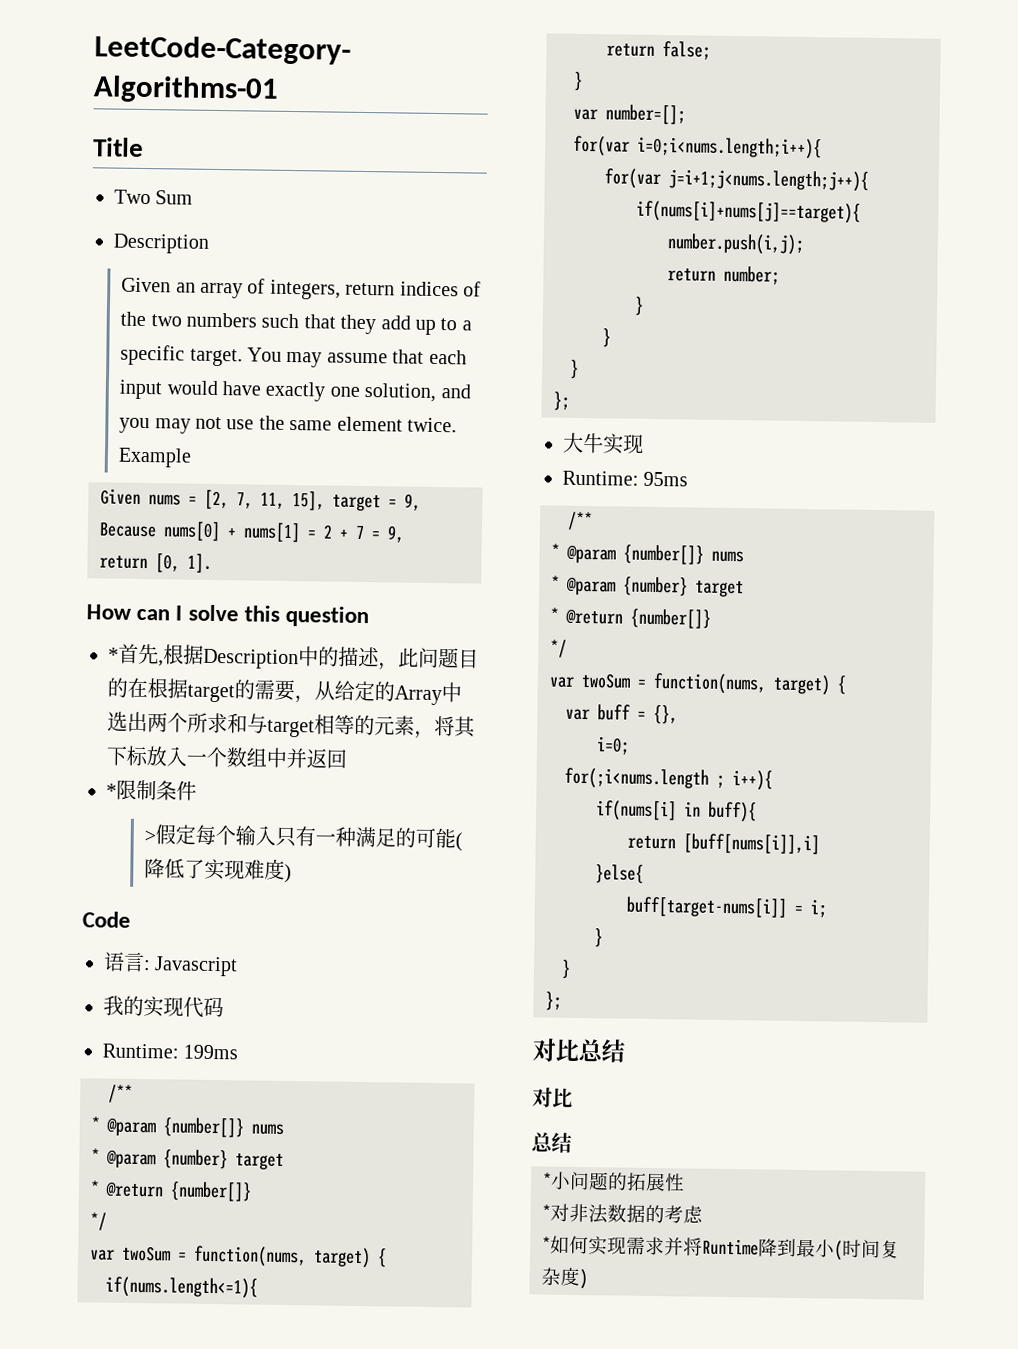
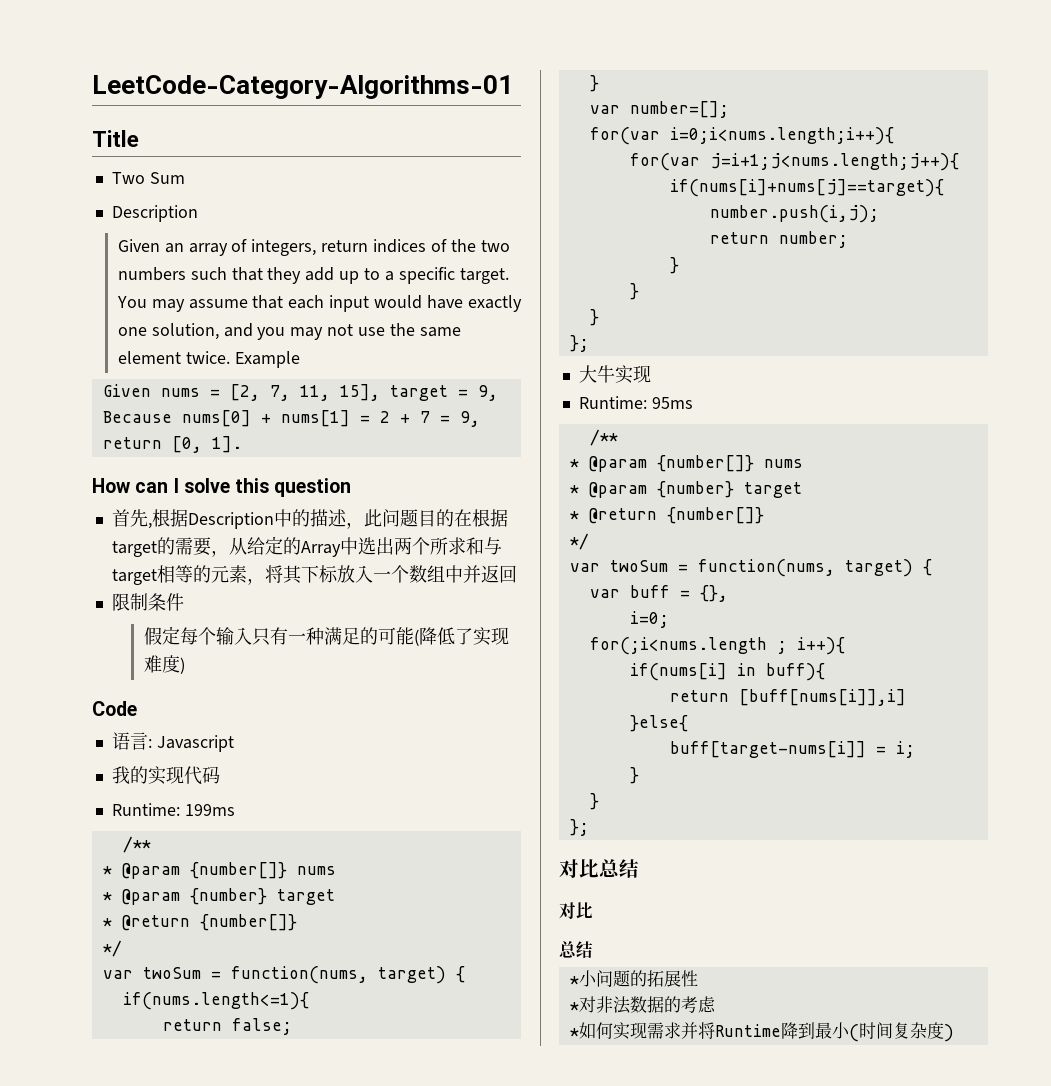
[108,647,119,662] * -> (352, 487) none
[106,783,117,798] * -> (517, 574) none
[143,830,156,843] > -> (184, 602) none

